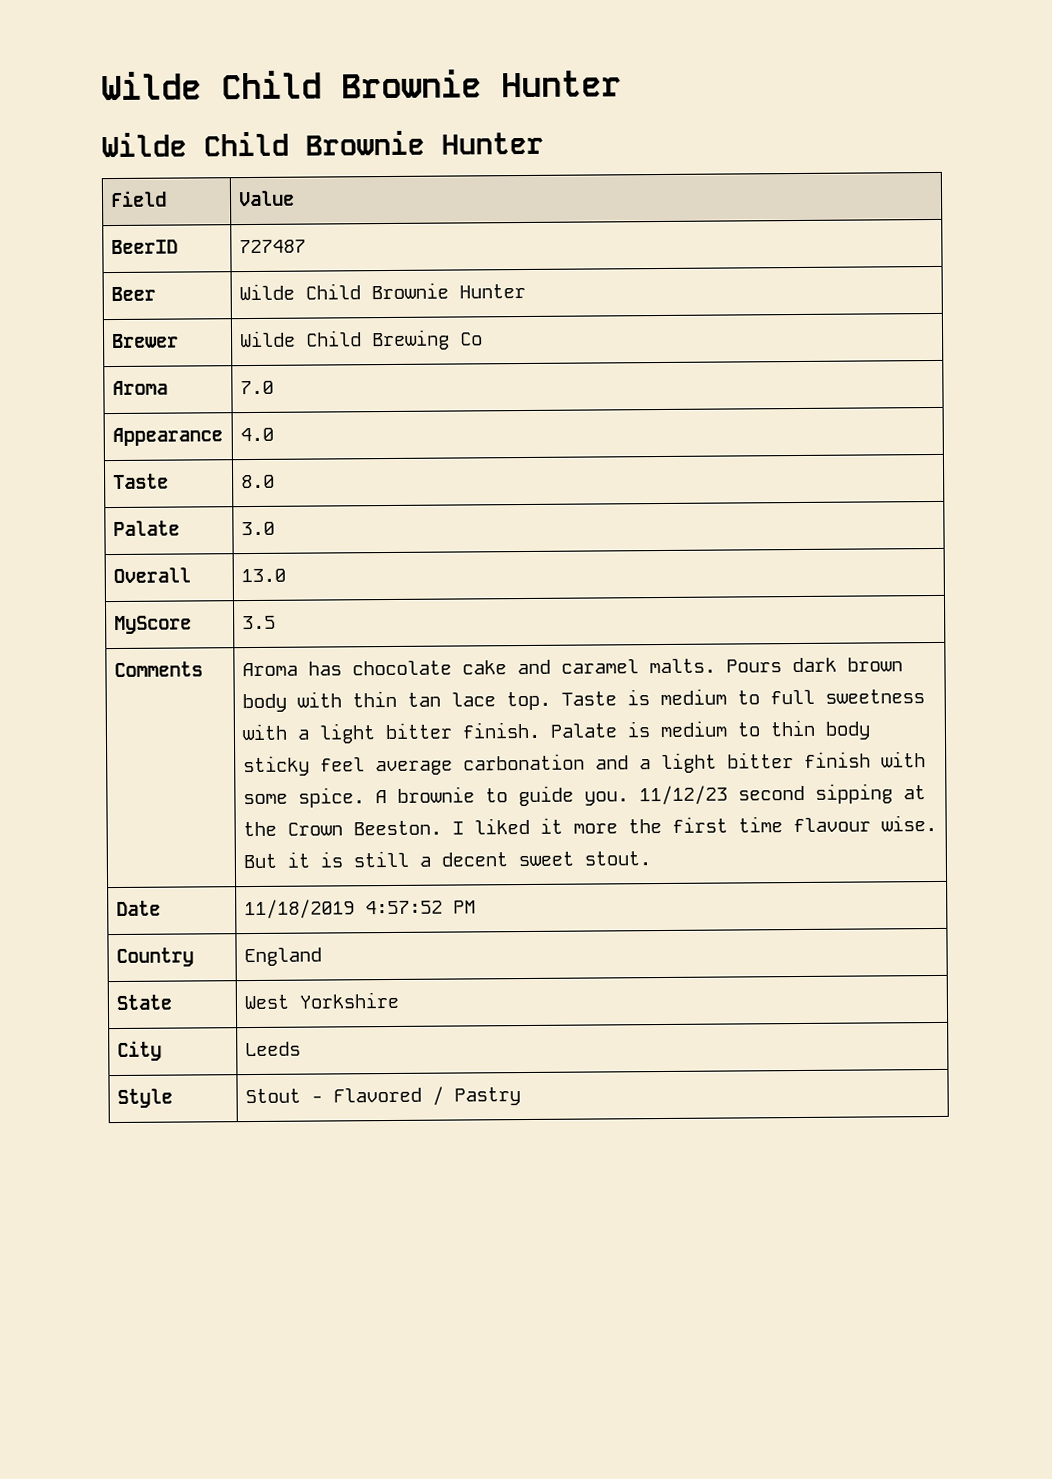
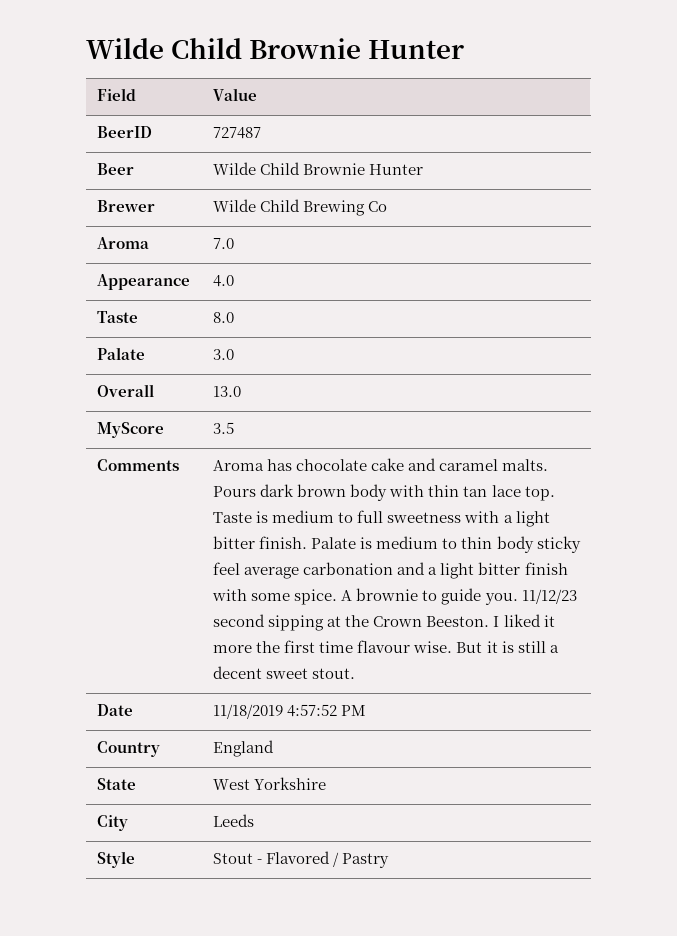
[101,69,622,101] [101,130,544,158] Wilde Child Brownie Hunter // Wilde Child Brownie Hunter -> [86,38,465,59] Wilde Child Brownie Hunter

